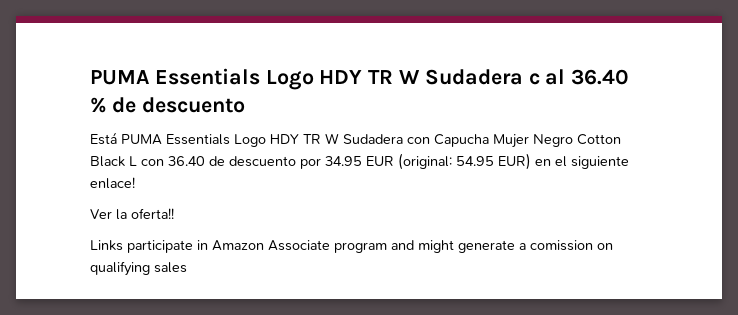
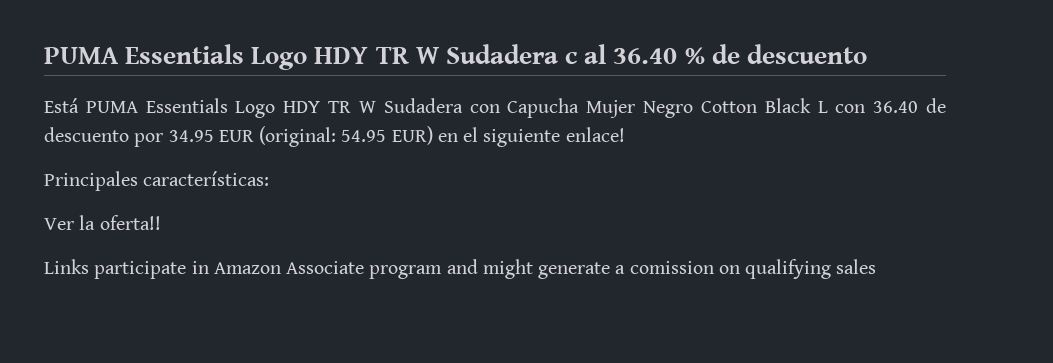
(135, 183) none -> [44,171,270,191] // Principales características:

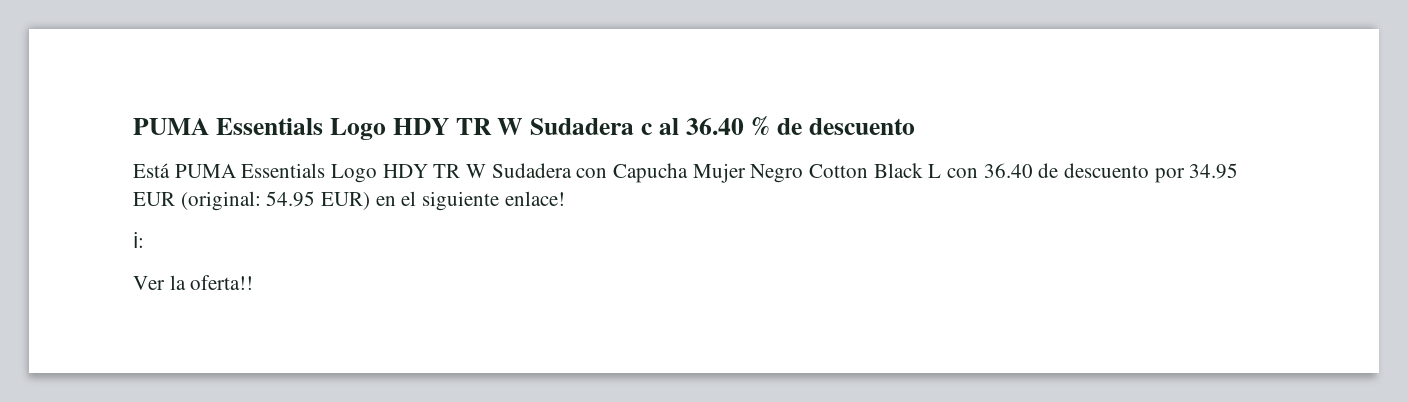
[44,171,270,191] Principales características: -> [133,232,144,248] ℹ:
[44,259,877,279] // Links participate in Amazon Associate program and might generate a comission on qualifying sales -> (254, 282) none

